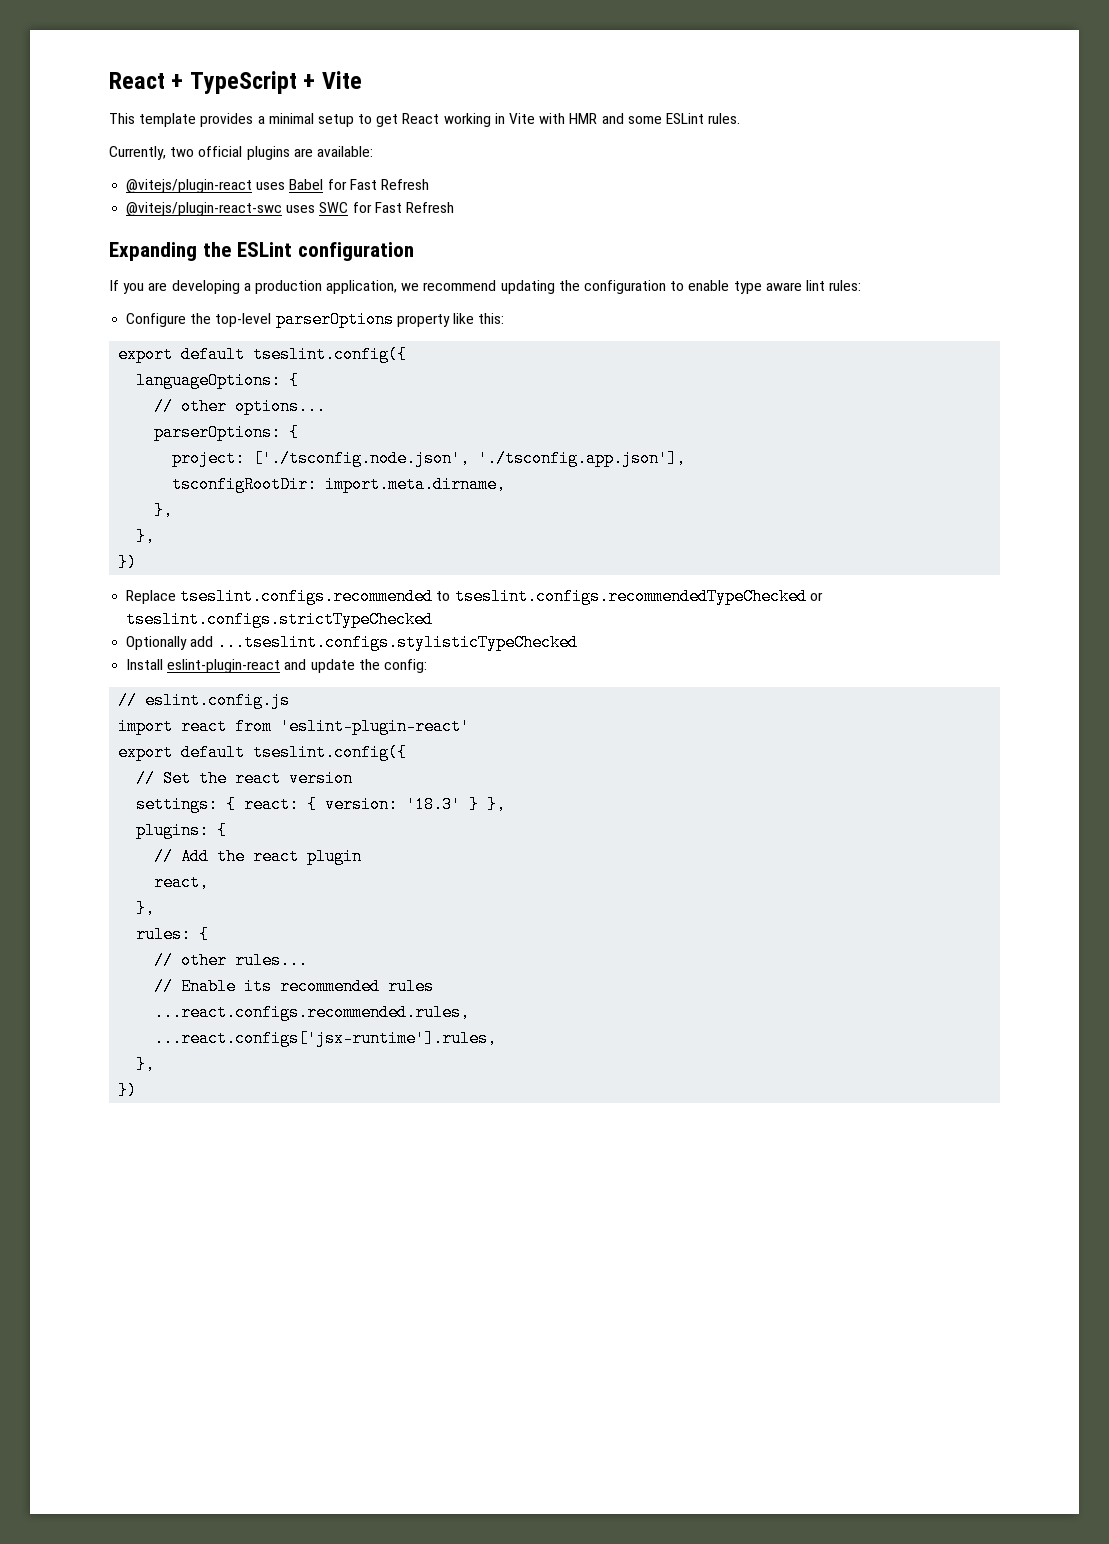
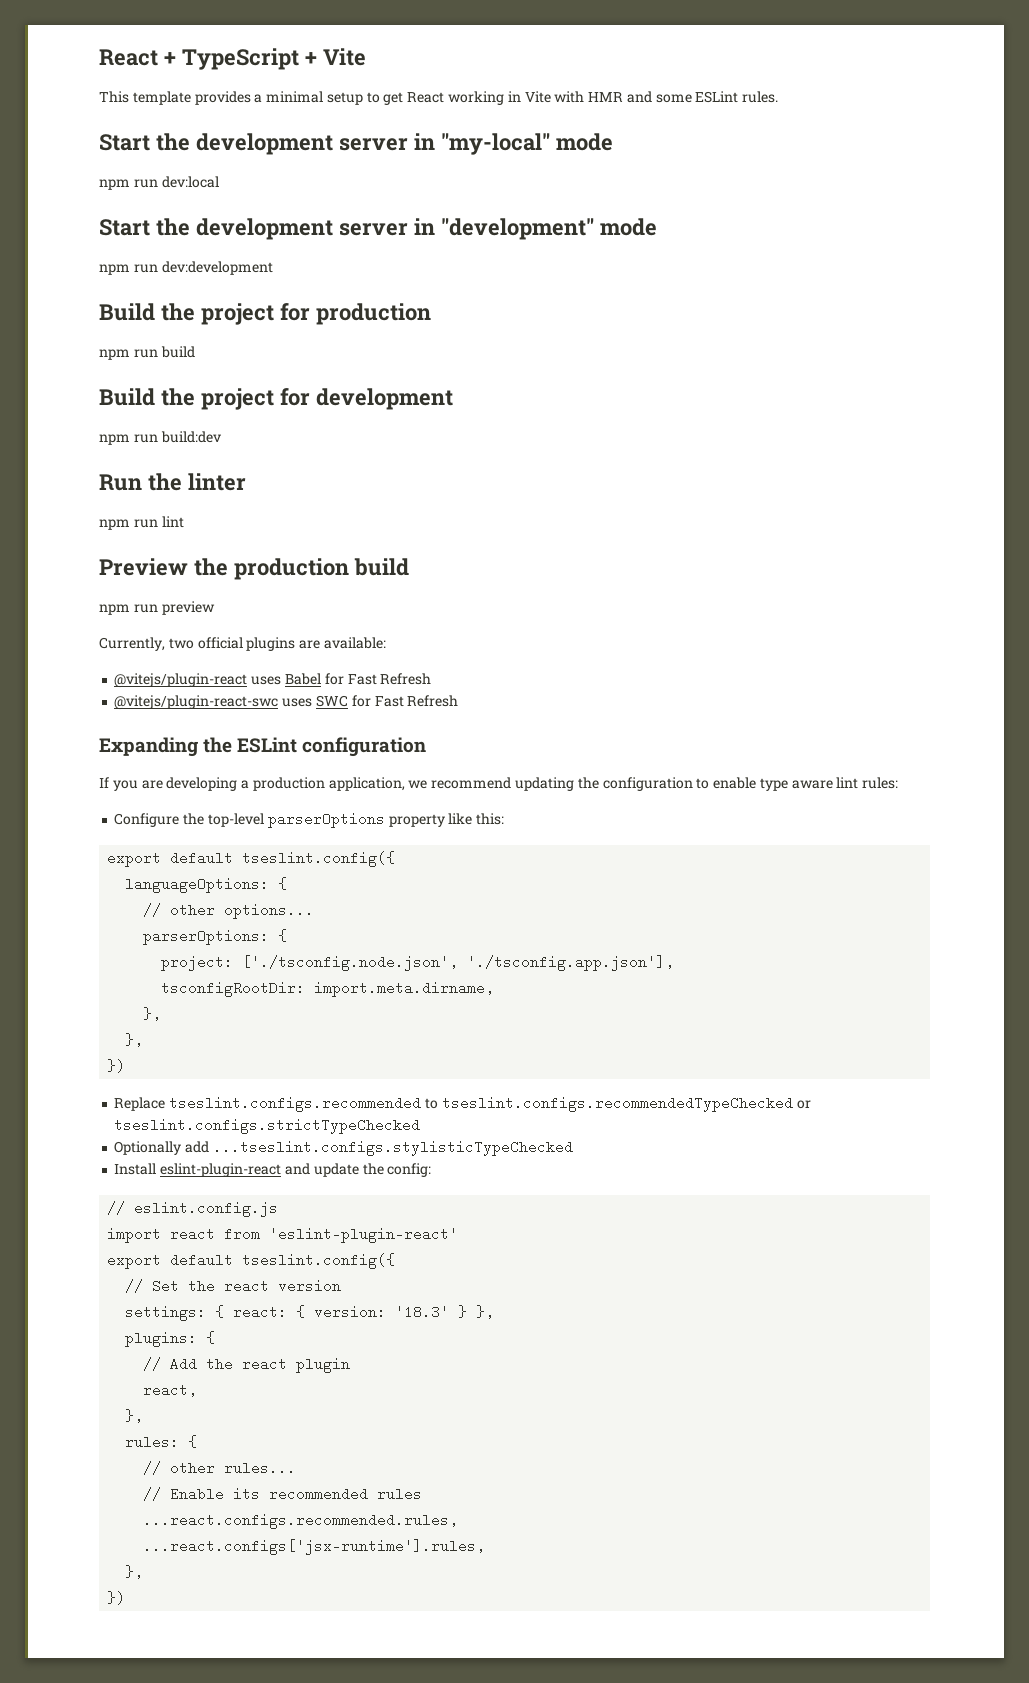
(741, 118) none -> [99,133,613,155] [99,176,219,190] [99,218,657,240] [99,261,273,275] [99,303,431,325] [99,346,195,360] [99,388,453,410] [99,431,222,445] [99,473,246,491] [99,516,184,530] [99,558,409,580] [99,601,215,615] // Start the development server in "my-local" mode // npm run dev:local // Start the development server in "development" mode // npm run dev:development // Build the project for production // npm run build // Build the project for development // npm run build:dev // Run the linter // npm run lint // Preview the production build // npm run preview

